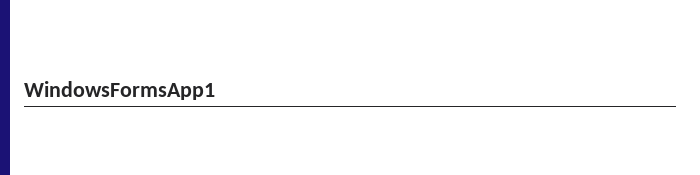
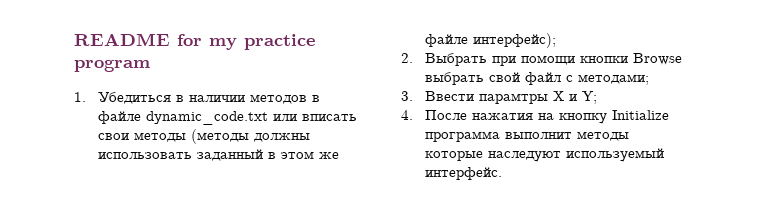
[24,81,215,100] WindowsFormsApp1 -> [74,33,315,50] [74,59,150,72] [74,92,320,104] [97,111,357,125] [97,129,310,144] [97,149,339,161] [424,33,556,48] [401,53,682,66] [424,72,649,85] [401,91,597,104] [401,110,669,124] [424,131,629,142] [424,148,664,162] [424,167,502,180] README for my practice program // 1. Убедиться в наличии методов в файле dynamic_code.txt или вписать свои методы (методы должны использовать заданный в этом же файле интерфейс); // 2. Выбрать при помощи кнопки Browse выбрать свой файл с методами; // 3. Ввести парамтры X и Y; // 4. После нажатия на кнопку Initialize программа выполнит методы которые наследуют используемый интерфейс.

